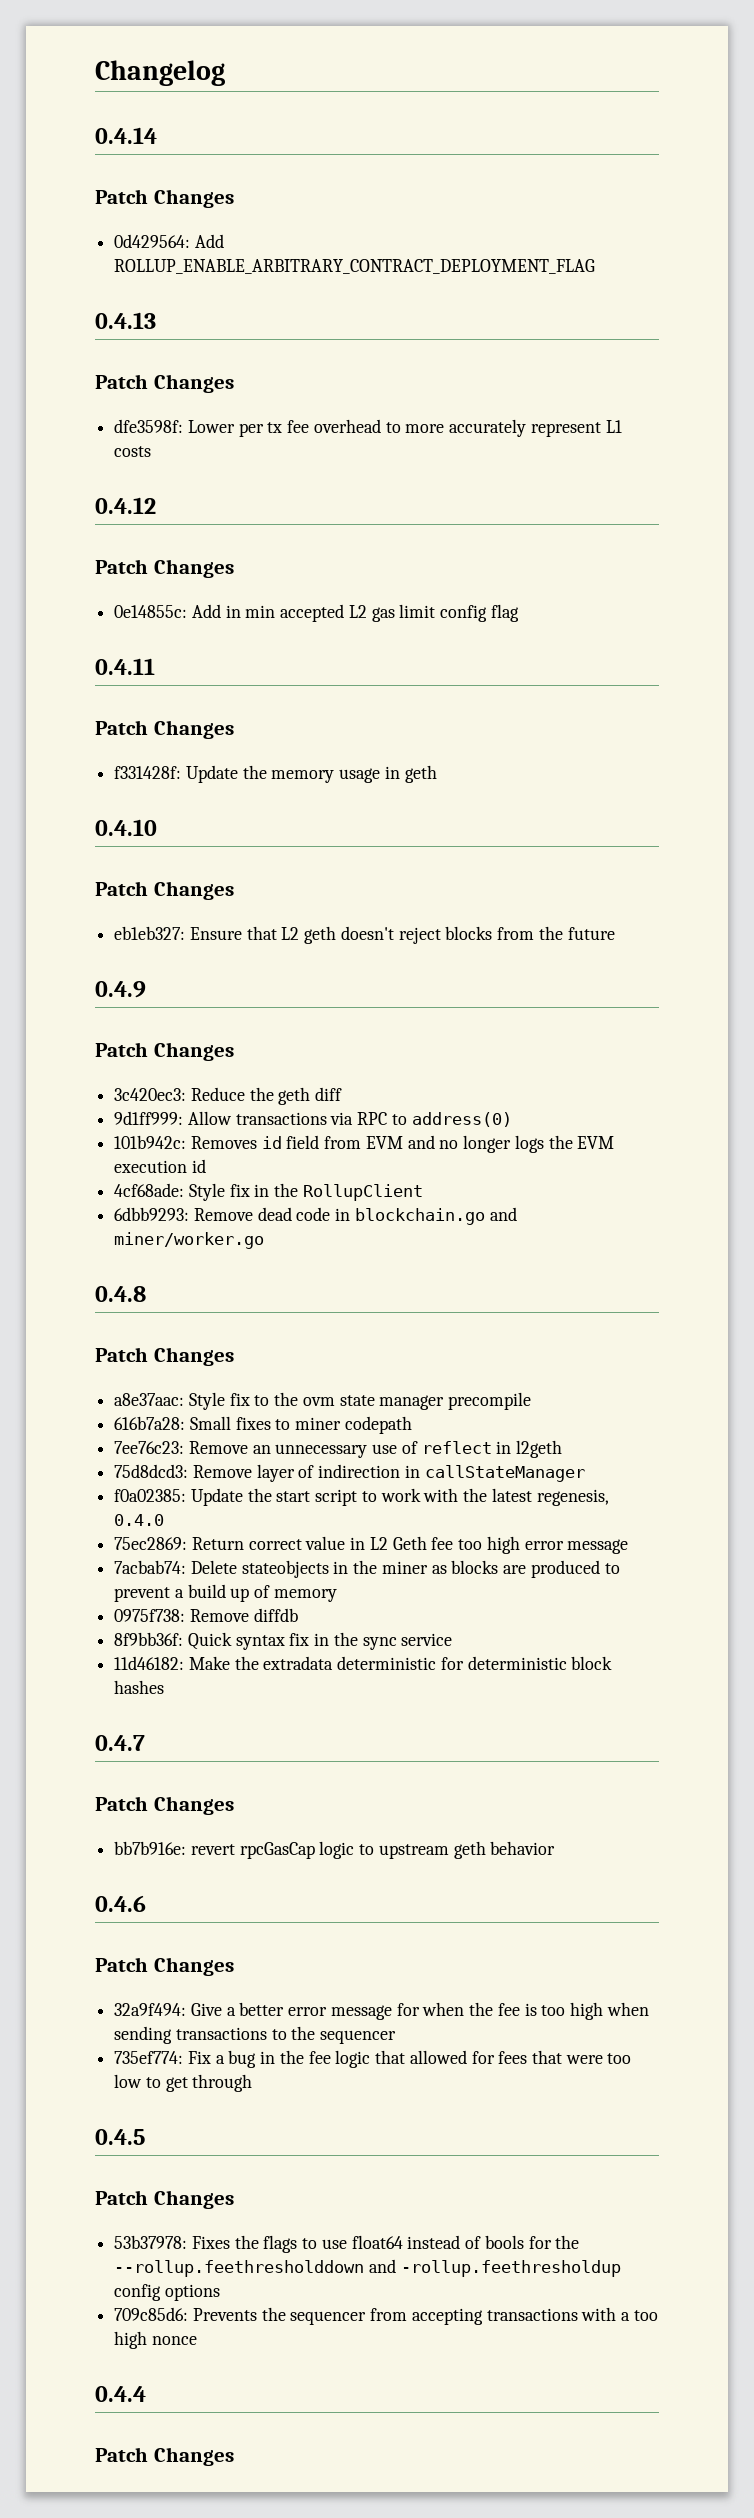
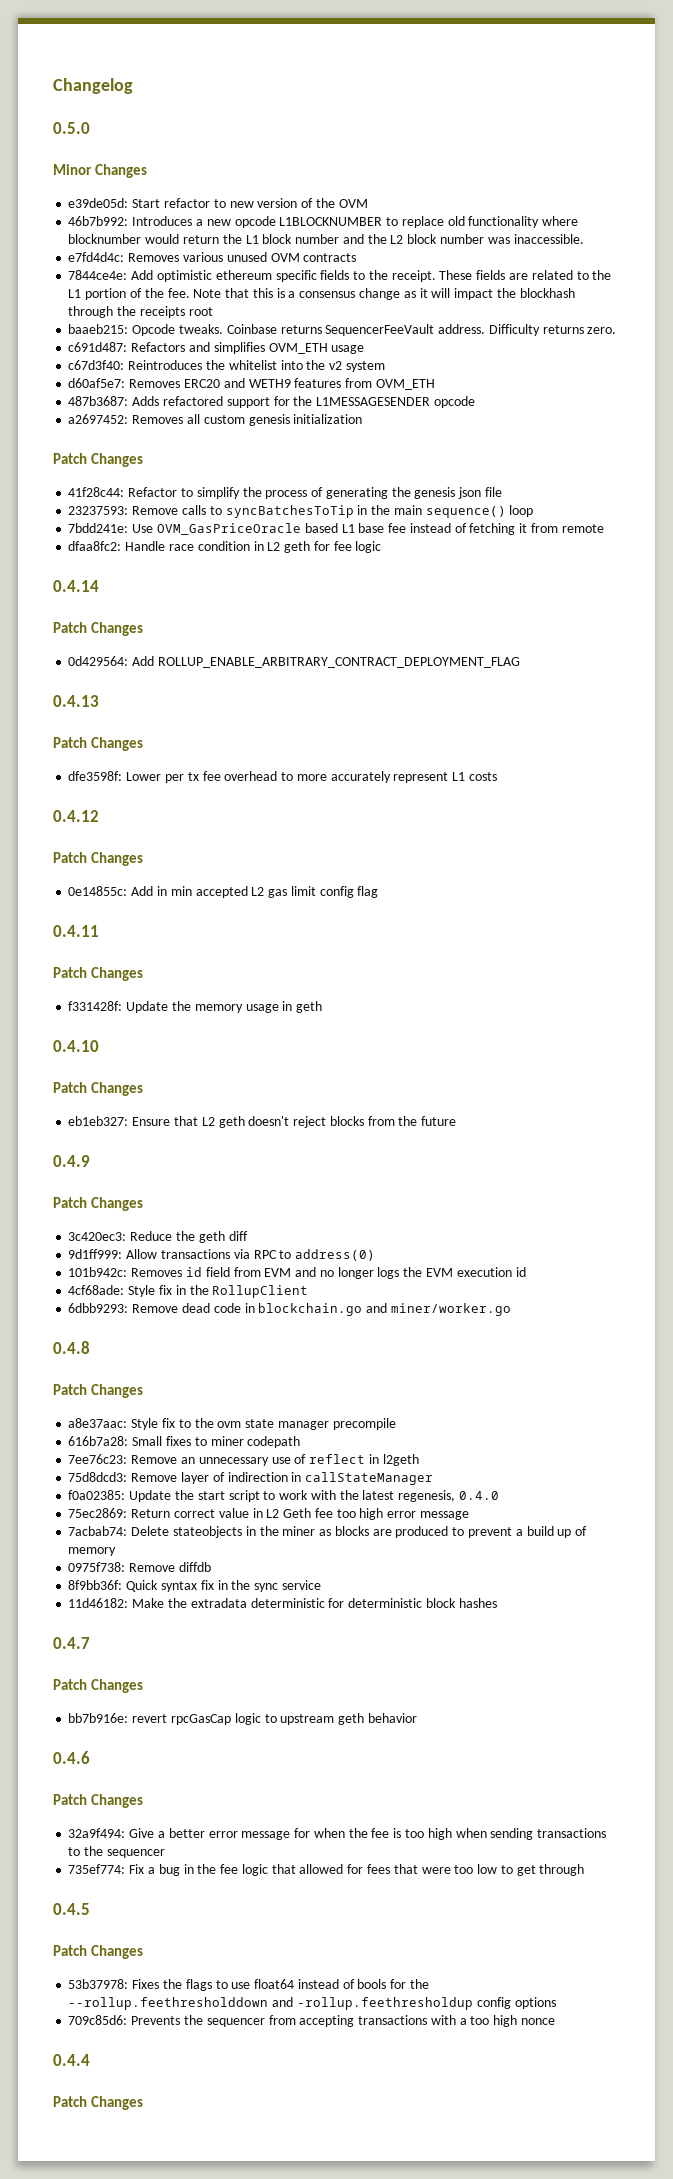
(225, 73) none -> [53,122,90,134] [53,164,148,178] [68,198,368,208] [68,216,579,228] [68,234,584,244] [68,252,357,262] [68,270,612,282] [68,288,575,300] [68,306,213,318] [68,324,617,336] [68,342,365,354] [68,360,385,372] [68,378,435,390] [68,396,475,408] [68,414,363,426] [53,453,144,467] [68,487,502,499] [68,505,534,518] [68,523,604,535] [68,541,382,553] // 0.5.0 // Minor Changes // e39de05d: Start refactor to new version of the OVM // 46b7b992: Introduces a new opcode L1BLOCKNUMBER to replace old functionality where blocknumber would return the L1 block number and the L2 block number was inaccessible. // e7fd4d4c: Removes various unused OVM contracts // 7844ce4e: Add optimistic ethereum specific fields to the receipt. These fields are related to the L1 portion of the fee. Note that this is a consensus change as it will impact the blockhash through the receipts root // baaeb215: Opcode tweaks. Coinbase returns SequencerFeeVault address. Difficulty returns zero. // c691d487: Refactors and simplifies OVM_ETH usage // c67d3f40: Reintroduces the whitelist into the v2 system // d60af5e7: Removes ERC20 and WETH9 features from OVM_ETH // 487b3687: Adds refactored support for the L1MESSAGESENDER opcode // a2697452: Removes all custom genesis initialization // Patch Changes // 41f28c44: Refactor to simplify the process of generating the genesis json file // 23237593: Remove calls to syncBatchesToTip in the main sequence() loop // 7bdd241e: Use OVM_GasPriceOracle based L1 base fee instead of fetching it from remote // dfaa8fc2: Handle race condition in L2 geth for fee logic

